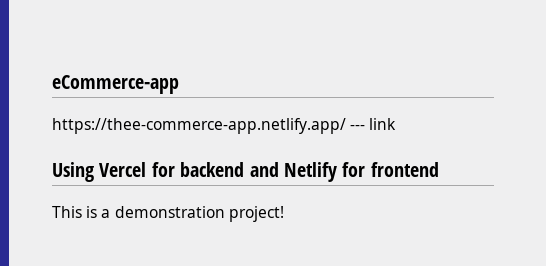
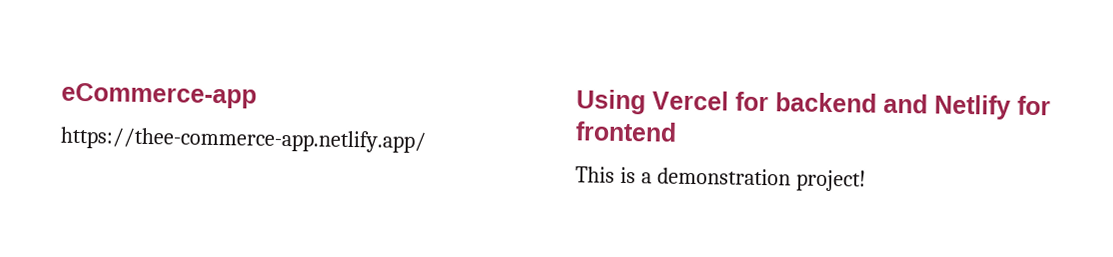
[350,118,397,130] --- link -> (426, 140) none

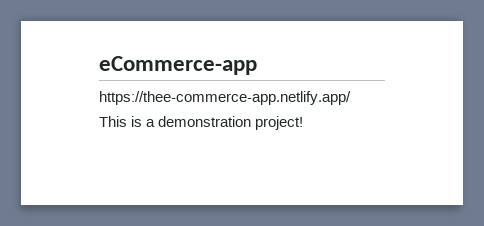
[576,89,1051,120] [575,121,677,142] // Using Vercel for backend and Netlify for frontend -> (351, 98) none

